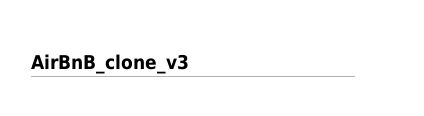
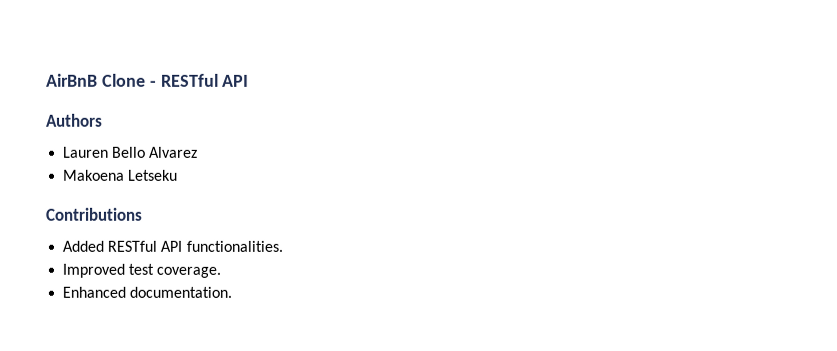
[31,54,189,74] AirBnB_clone_v3 -> [46,73,250,87] [46,113,103,127] [63,146,199,158] [62,169,179,181] [45,207,142,221] [62,240,283,252] [62,263,222,278] [62,286,233,298] AirBnB Clone - RESTful API // Authors // Lauren Bello Alvarez // Makoena Letseku // Contributions // Added RESTful API functionalities. // Improved test coverage. // Enhanced documentation.

